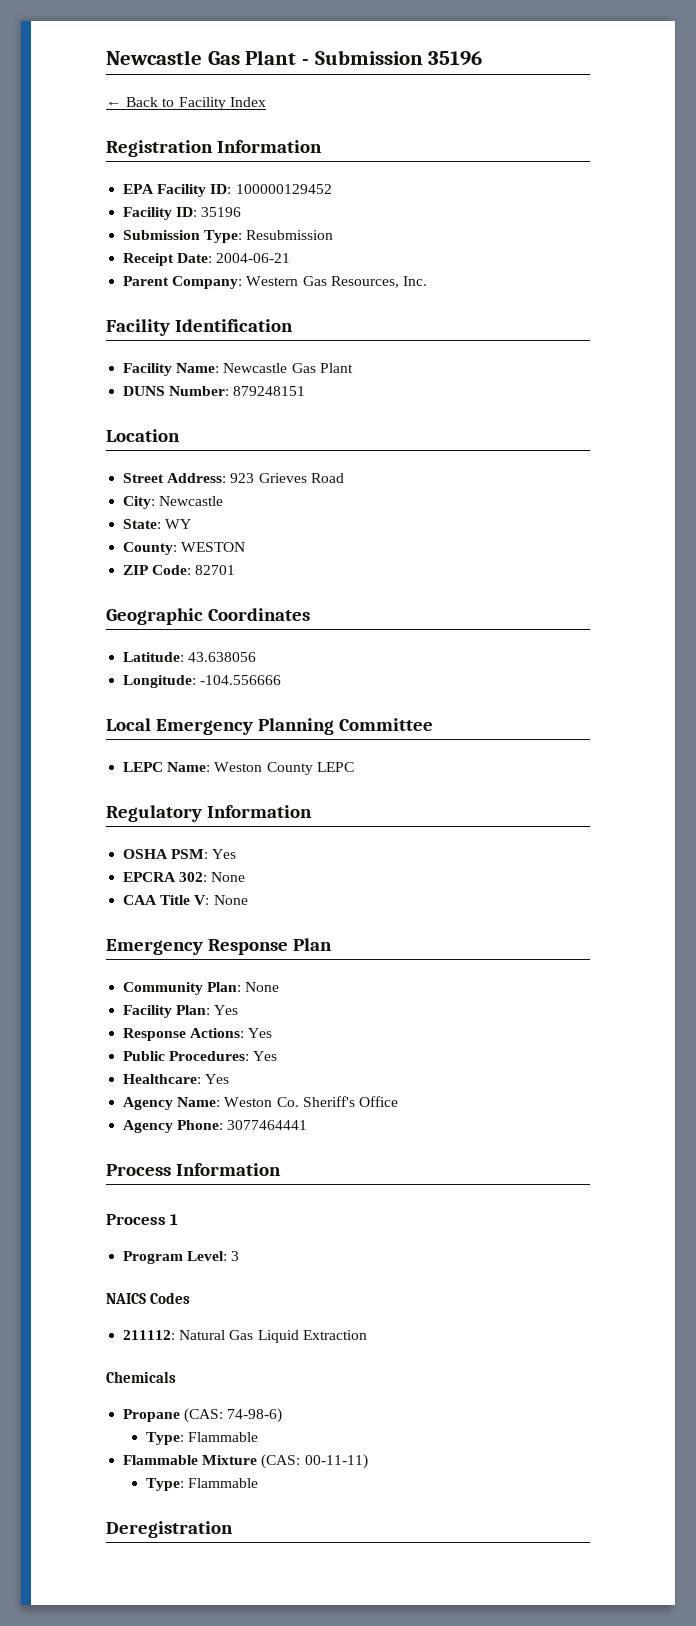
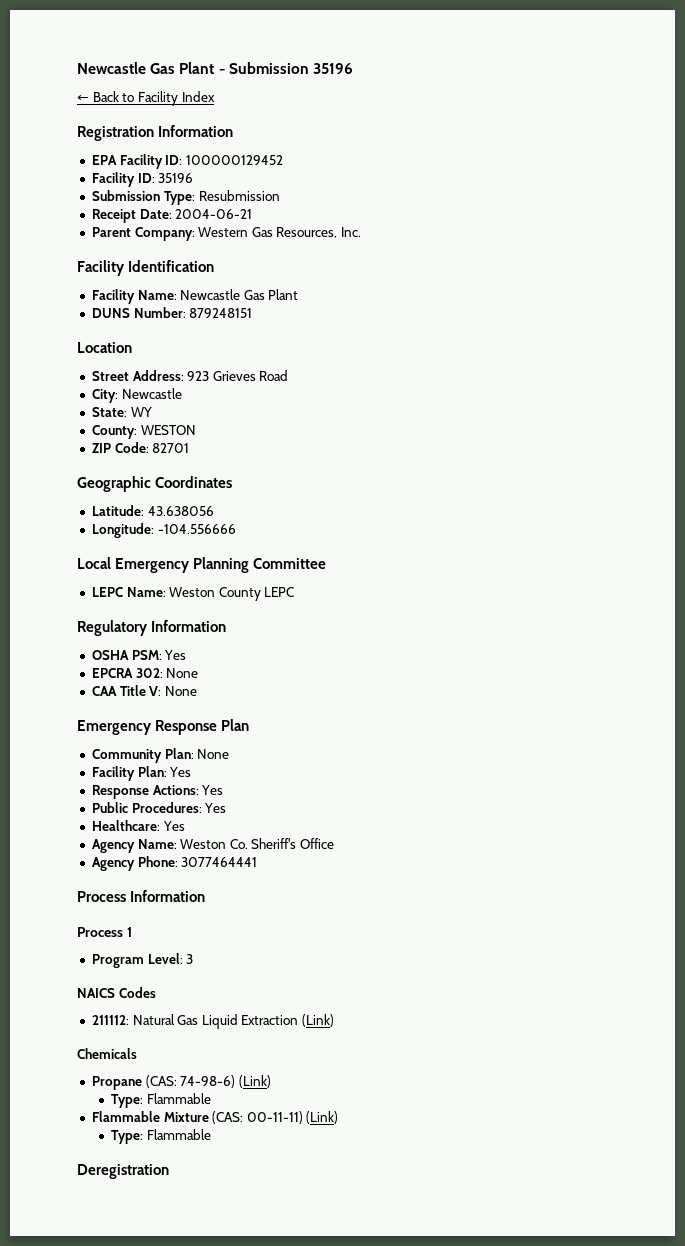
(367, 1335) none -> [302,1014,335,1027] (Link)
(283, 1415) none -> [238,1075,271,1088] (Link)
(368, 1461) none -> [306,1111,339,1124] (Link)

